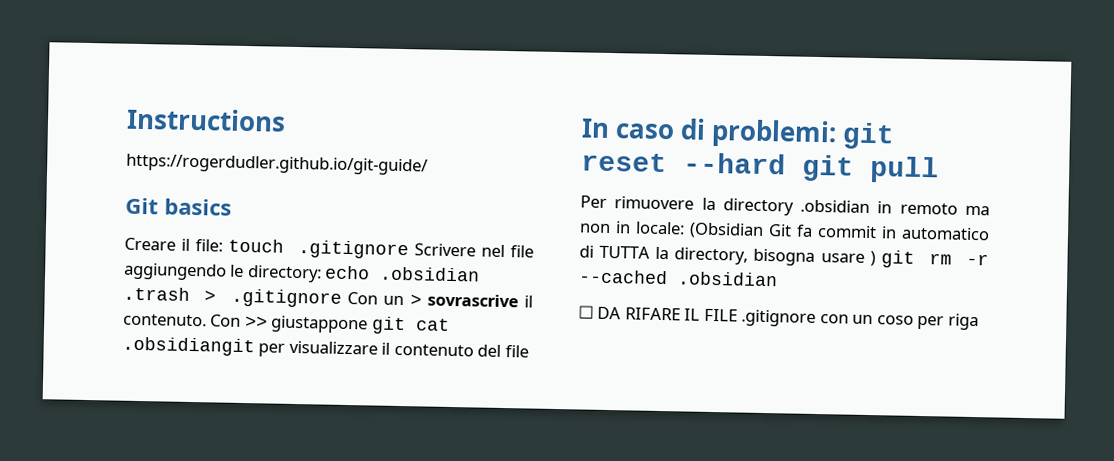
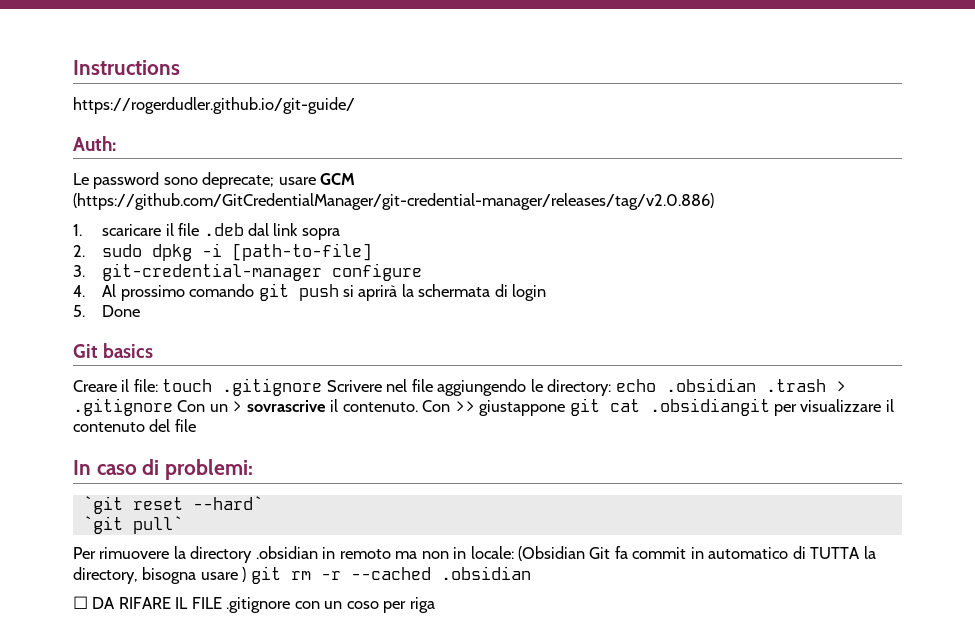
(428, 164) none -> [73,136,116,151] [73,172,356,189] [73,193,714,210] [73,223,340,240] [73,243,373,261] [73,263,423,281] [73,283,547,301] [73,305,141,317] // Auth: // Le password sono deprecate; usare GCM (https://github.com/GitCredentialManager/git-credential-manager/releases/tag/v2.0.886) // 1. scaricare il file .deb dal link sopra // 2. sudo dpkg -i [path-to-file] // 3. git-credential-manager configure // 4. Al prossimo comando git push si aprirà la schermata di login // 5. Done
[842,122,896,150] [581,152,939,184] git reset --hard git pull -> [82,496,263,514] [82,516,183,534] // `git reset --hard` // `git pull`

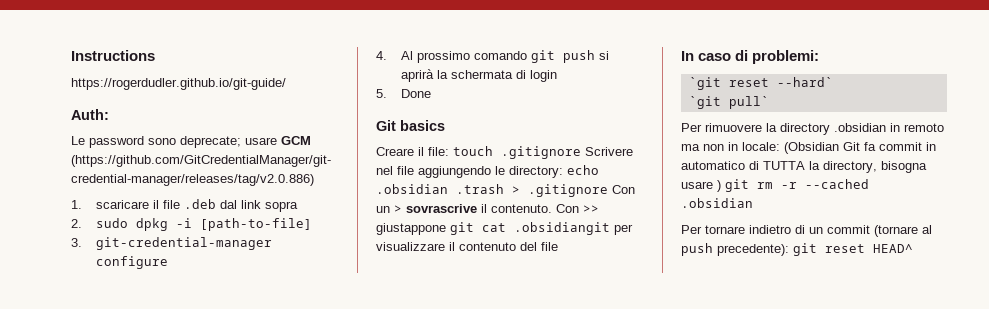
[73,596,435,613] ☐ DA RIFARE IL FILE .gitignore con un coso per riga -> [681,225,932,237] [681,243,913,256] Per tornare indietro di un commit (tornare al push precedente): git reset HEAD^

